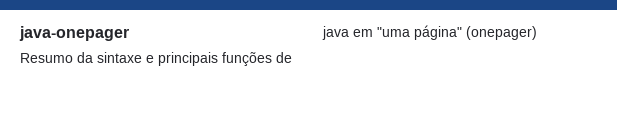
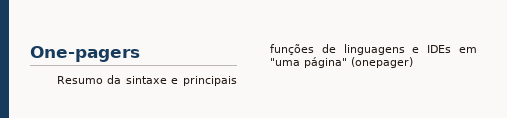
[19,26,129,41] java-onepager -> [30,46,140,62] One-pagers
[322,26,349,40] java -> [343,44,452,55] linguagens e IDEs

